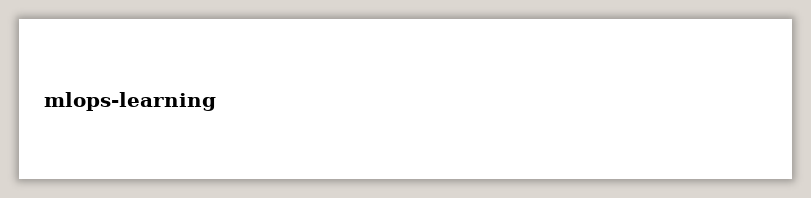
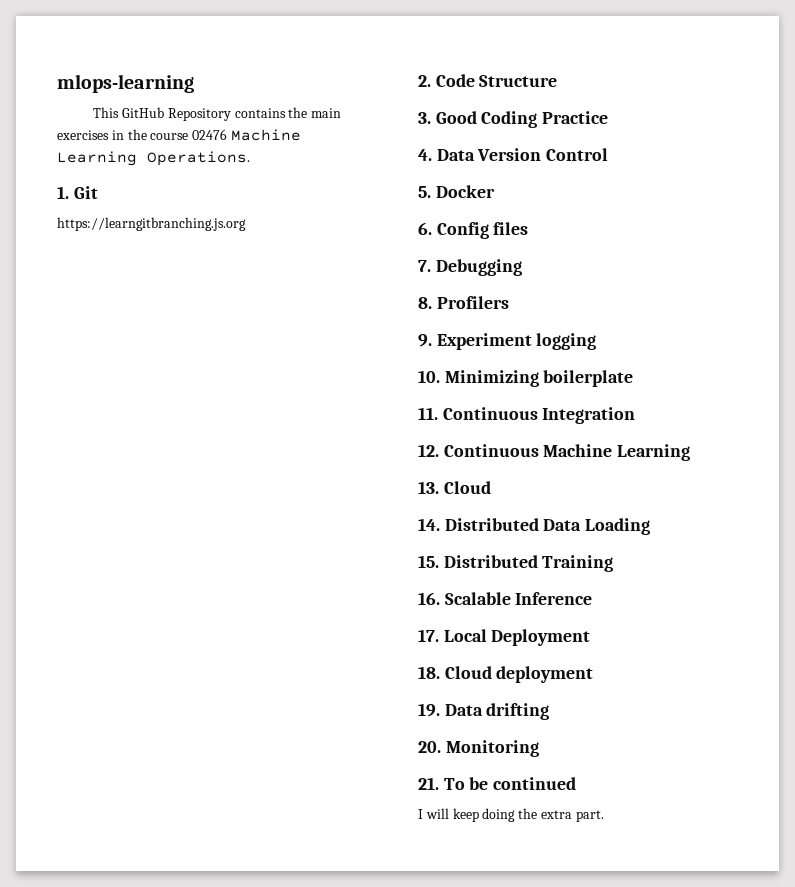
(216, 101) none -> [93,107,342,121] [57,129,301,141] [57,151,250,166] [57,186,98,199] [57,217,246,231] [418,74,558,87] [418,111,609,128] [418,148,609,161] [418,185,495,198] [418,222,529,239] [418,259,522,276] [418,296,509,309] [418,333,597,350] [418,370,634,387] [418,407,636,424] [418,444,691,461] [418,481,491,494] [418,518,651,535] [418,555,614,572] [418,592,593,605] [418,629,591,646] [418,666,594,683] [418,703,550,720] [418,740,539,757] [418,777,577,790] [418,808,604,822] // This GitHub Repository contains the main exercises in the course 02476 Machine Learning Operations. // 1. Git // https://learngitbranching.js.org // 2. Code Structure // 3. Good Coding Practice // 4. Data Version Control // 5. Docker // 6. Config files // 7. Debugging // 8. Profilers // 9. Experiment logging // 10. Minimizing boilerplate // 11. Continuous Integration // 12. Continuous Machine Learning // 13. Cloud // 14. Distributed Data Loading // 15. Distributed Training // 16. Scalable Inference // 17. Local Deployment // 18. Cloud deployment // 19. Data drifting // 20. Monitoring // 21. To be continued // I will keep doing the extra part.

